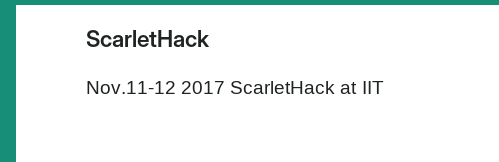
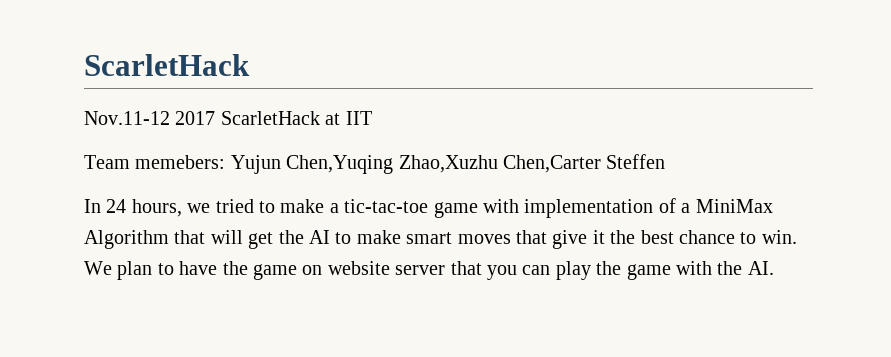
(384, 87) none -> [84,154,666,174] [84,198,773,218] [84,230,797,249] [84,261,774,280] // Team memebers: Yujun Chen,Yuqing Zhao,Xuzhu Chen,Carter Steffen // In 24 hours, we tried to make a tic-tac-toe game with implementation of a MiniMax Algorithm that will get the AI to make smart moves that give it the best chance to win. We plan to have the game on website server that you can play the game with the AI.

